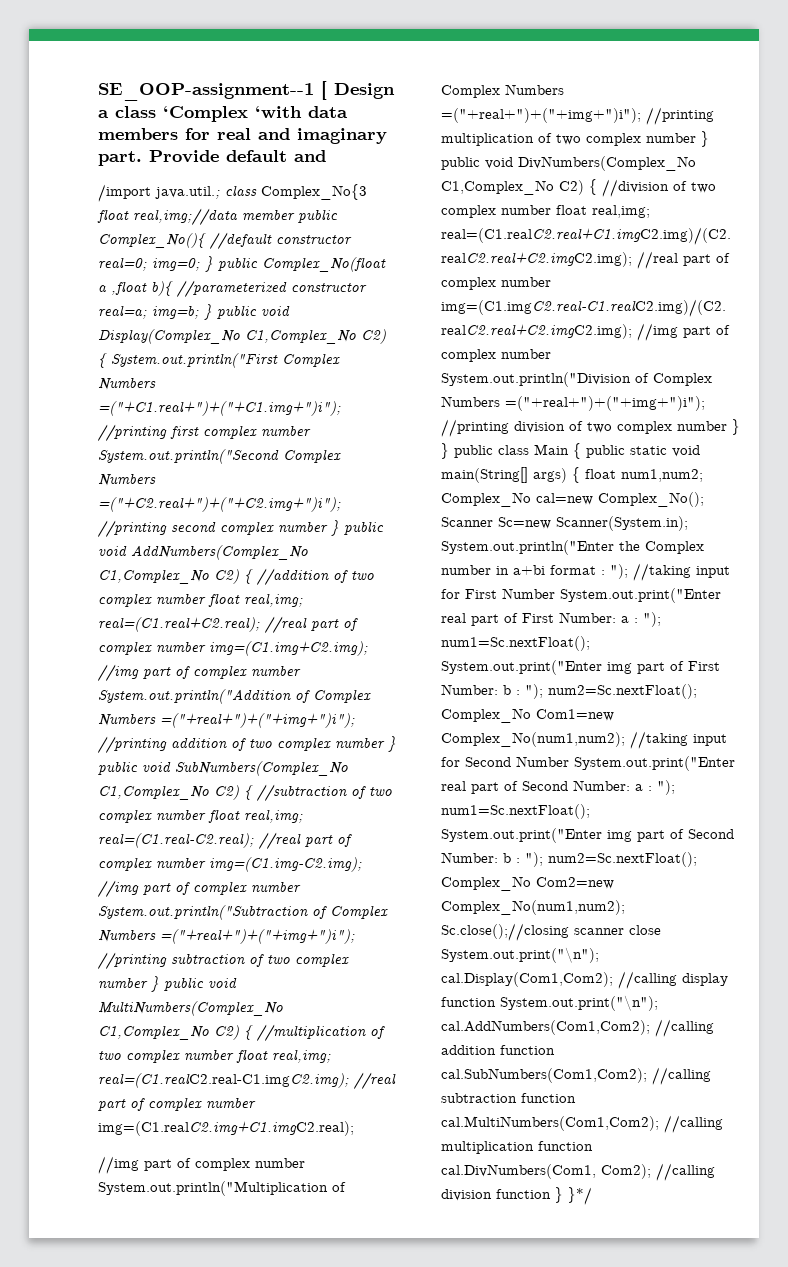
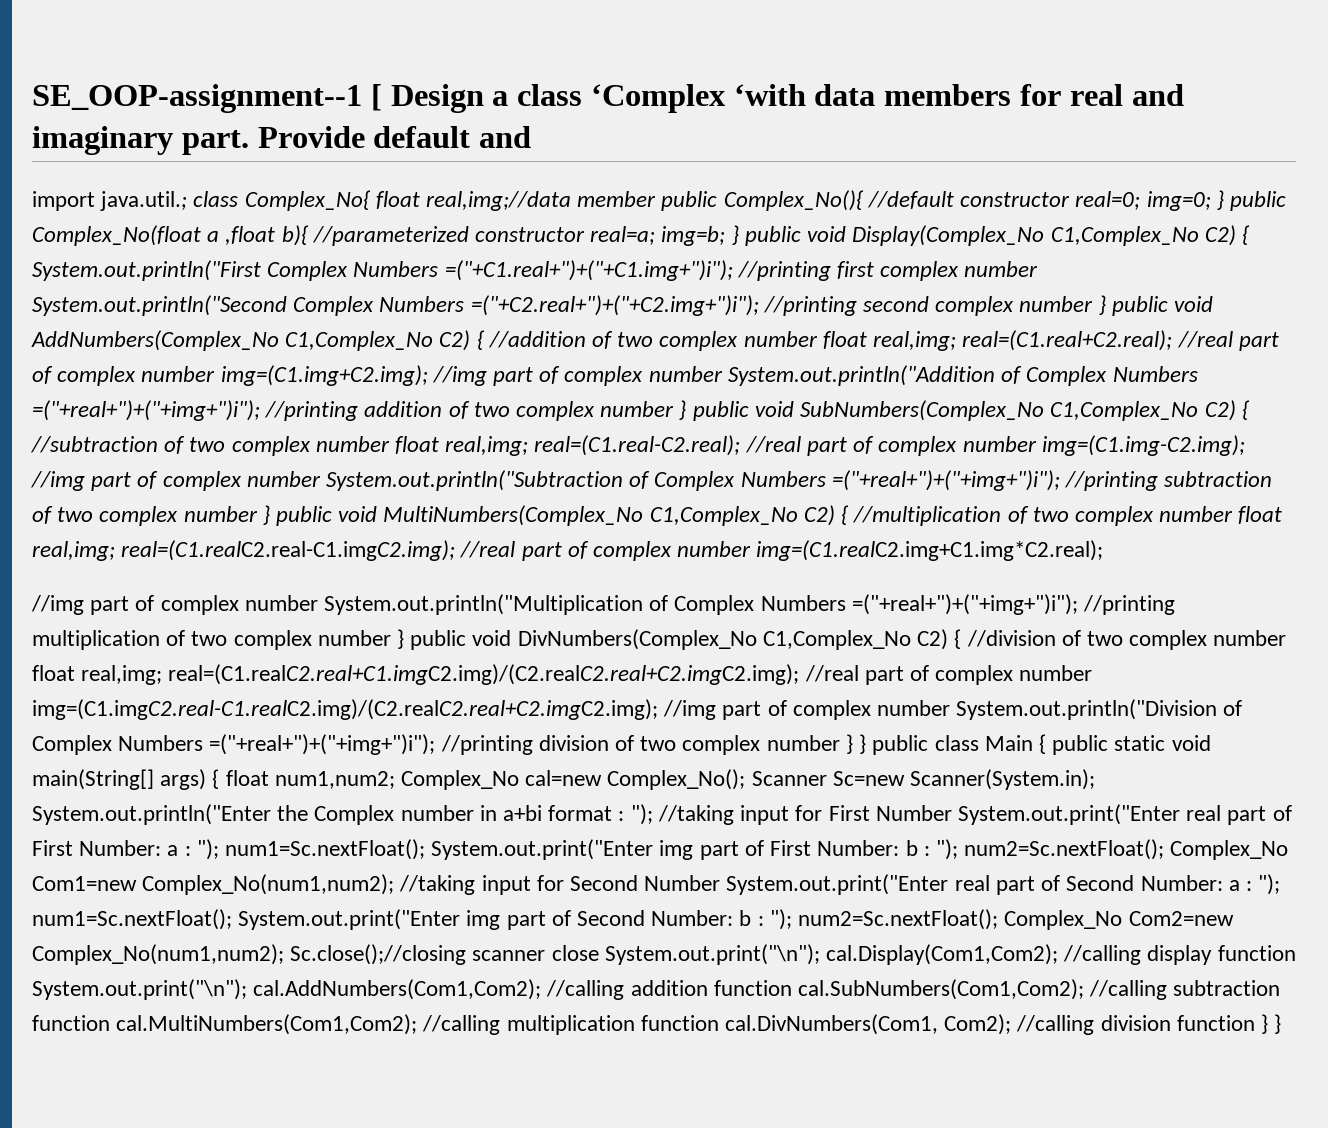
[98,184,151,202] /import -> [32,191,95,211] import
[261,184,367,200] Complex_No{3 -> [244,190,371,211] Complex_No{
[98,1121,354,1136] img=(C1.realC2.img+C1.imgC2.real); -> [756,540,1104,561] img=(C1.realC2.img+C1.img*C2.real);
[568,1187,592,1205] }*/ -> [1274,1014,1282,1034] }

